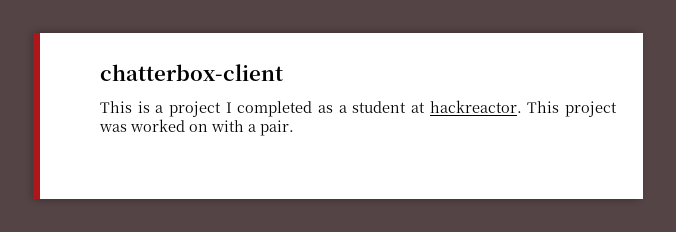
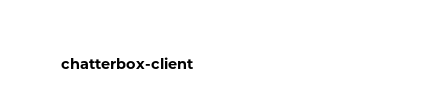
[100,100,617,117] [99,119,294,136] // This is a project I completed as a student at hackreactor. This project was worked on with a pair. -> (194, 63) none

